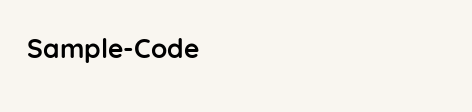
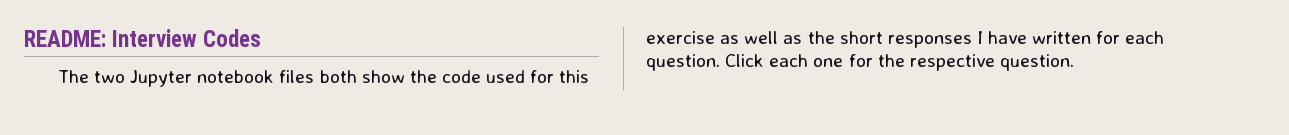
[27,38,199,63] Sample-Code -> [24,29,262,47] [57,70,590,87] [646,31,1165,48] [646,54,1074,71] README: Interview Codes // The two Jupyter notebook files both show the code used for this exercise as well as the short responses I have written for each question. Click each one for the respective question.

